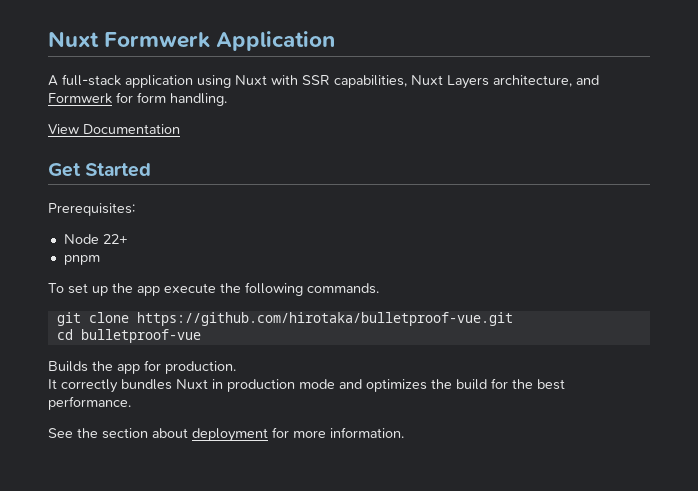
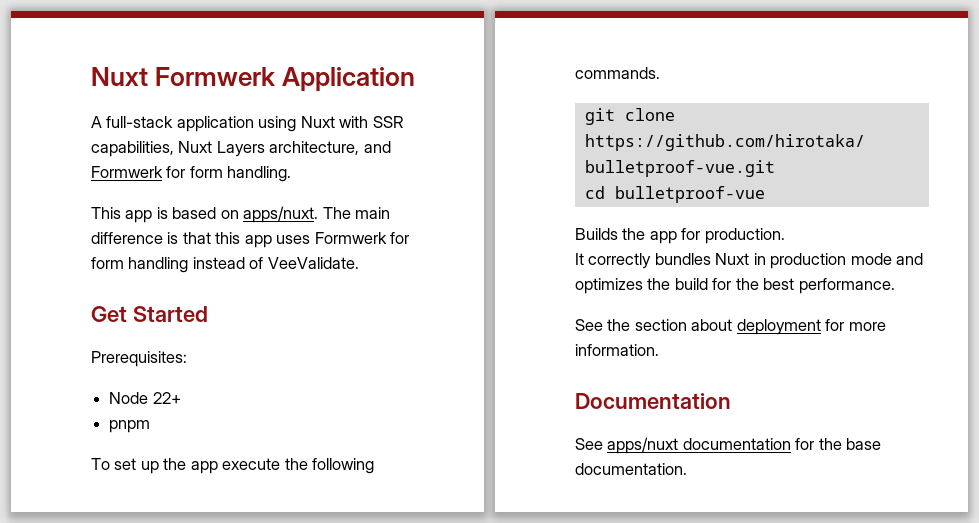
[48,124,180,134] View Documentation -> [91,206,391,223] [91,232,410,248] [91,257,359,273] This app is based on apps/nuxt. The main difference is that this app uses Formwerk for form handling instead of VeeValidate.
(404, 432) none -> [575,393,731,409] [575,437,882,454] [575,463,687,475] // Documentation // See apps/nuxt documentation for the base documentation.

